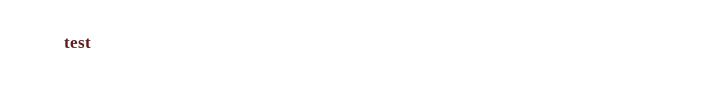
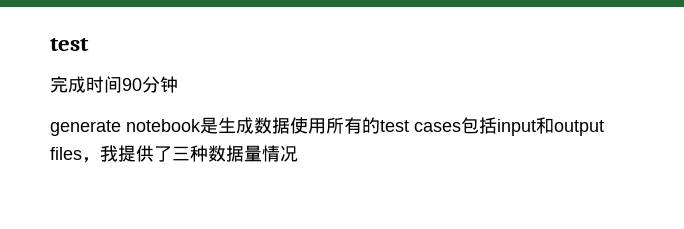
[64,38,91,48] test -> [50,38,89,51] [50,76,178,93] [50,117,604,136] [50,145,298,163] test // 完成时间90分钟 // generate notebook是生成数据使用所有的test cases包括input和output files，我提供了三种数据量情况

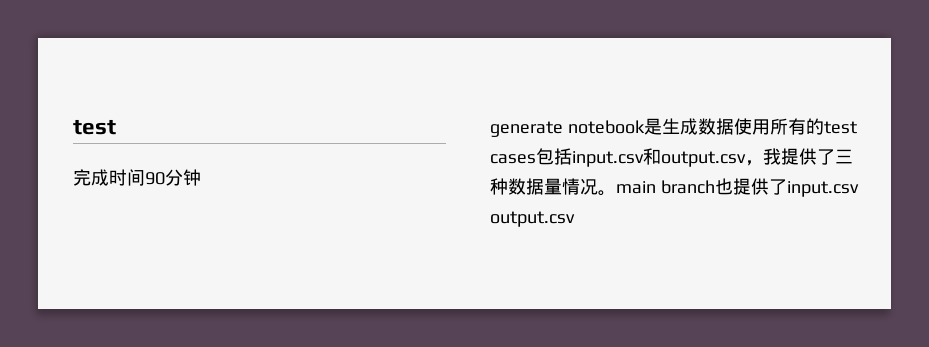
[497,117,604,136] [50,147,82,160] input和output files -> [572,148,746,167] input.csv和output.csv
(298, 153) none -> [598,178,859,197] [490,211,575,227] 。main branch也提供了input.csv output.csv

